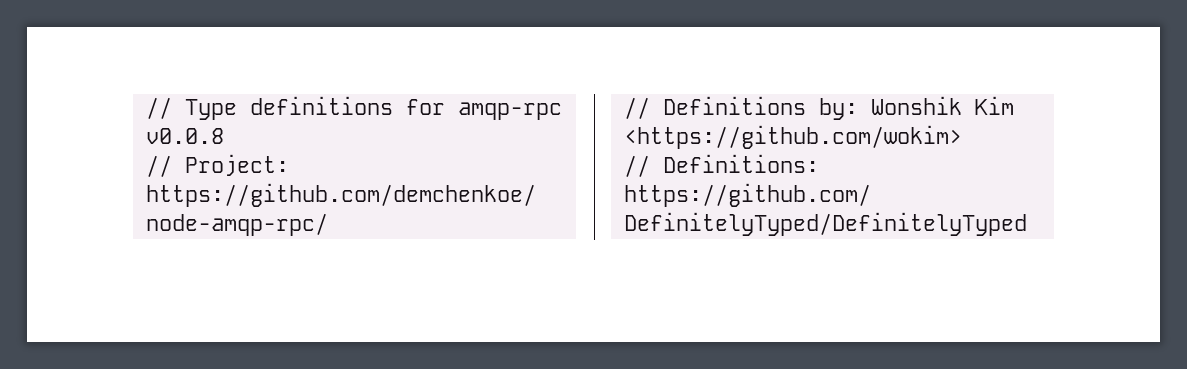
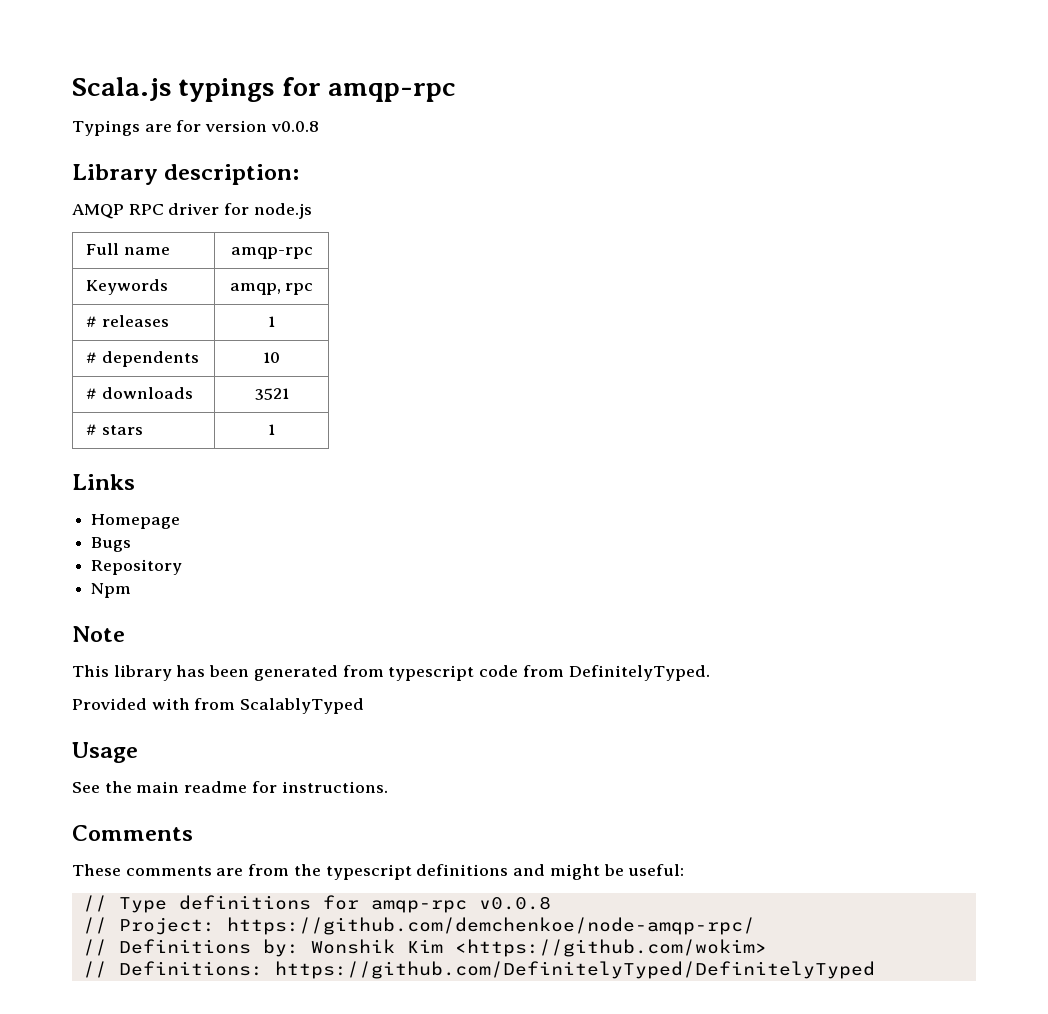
(145, 108) none -> [72,77,457,102] [72,120,319,136] [72,164,300,185] [72,203,312,219] [85,243,170,255] [230,247,313,259] [85,279,168,295] [229,283,314,295] [85,315,169,327] [268,316,275,327] [85,351,199,367] [263,352,280,363] [85,387,193,399] [254,388,289,400] [85,424,143,435] [268,424,275,435] [72,474,135,490] [91,514,181,529] [91,537,132,552] [91,559,183,575] [91,583,132,598] [72,626,125,642] [72,665,710,681] [72,698,365,714] [72,742,138,763] [72,781,388,793] [72,825,193,841] [72,864,685,880] Scala.js typings for amqp-rpc // Typings are for version v0.0.8 // Library description: // AMQP RPC driver for node.js // Full name | amqp-rpc // Keywords | amqp, rpc // # releases | 1 // # dependents | 10 // # downloads | 3521 // # stars | 1 // Links // Homepage // Bugs // Repository // Npm // Note // This library has been generated from typescript code from DefinitelyTyped. // Provided with from ScalablyTyped // Usage // See the main readme for instructions. // Comments // These comments are from the typescript definitions and might be useful: //

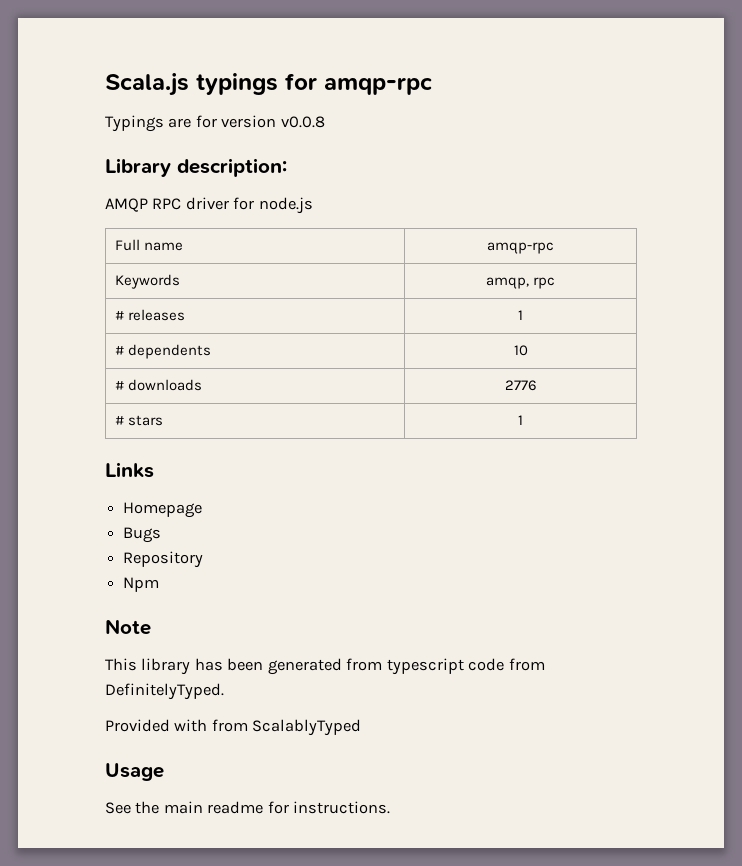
[254,388,289,400] 3521 -> [504,380,537,391] 2776
[72,825,193,841] [72,864,685,880] [82,895,551,913] [82,917,755,935] [82,939,767,957] [82,961,875,979] // Comments // These comments are from the typescript definitions and might be useful: // // Type definitions for amqp-rpc v0.0.8 // // Project: https://github.com/demchenkoe/node-amqp-rpc/ // // Definitions by: Wonshik Kim <https://github.com/wokim> // // Definitions: https://github.com/DefinitelyTyped/DefinitelyTyped -> (391, 807) none

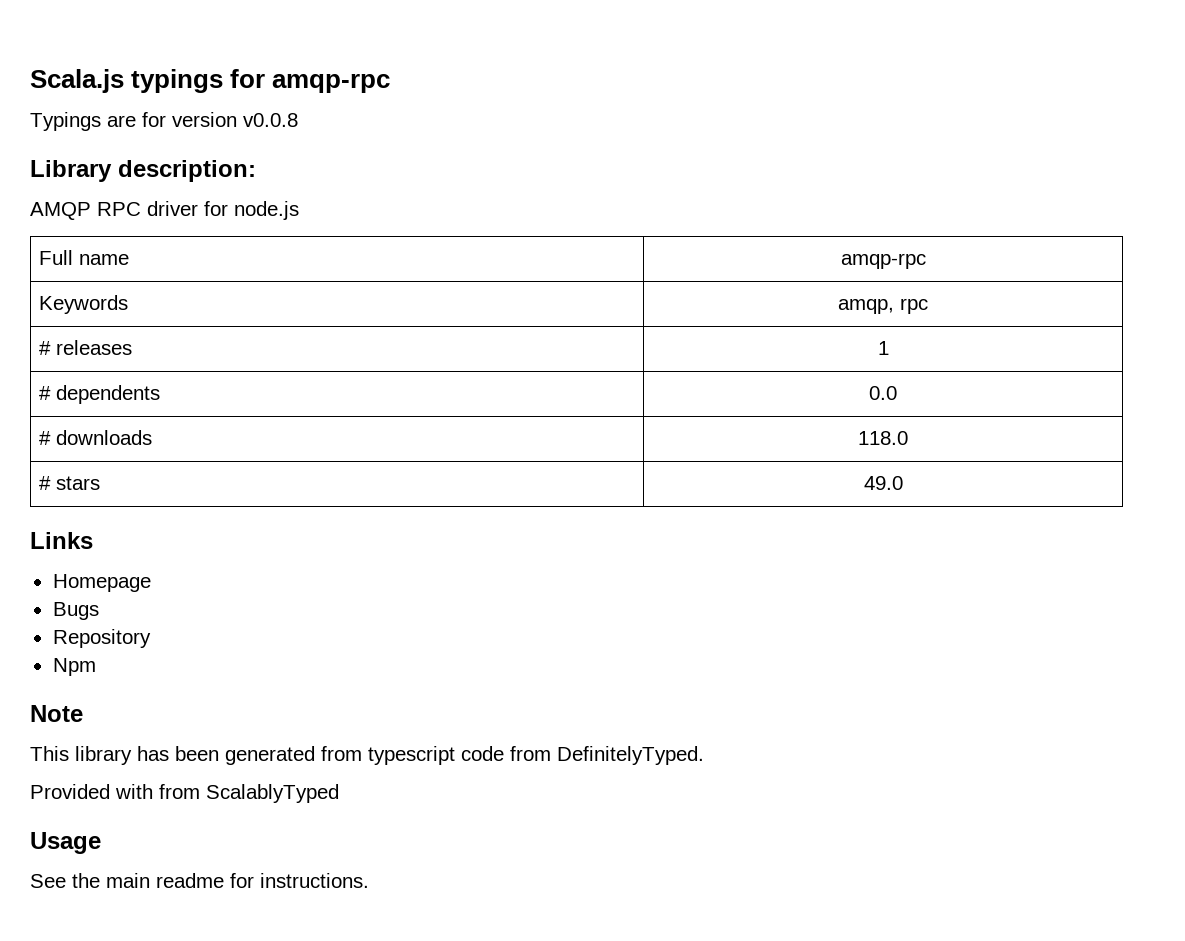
[513,345,528,356] 10 -> [869,386,897,400] 0.0
[504,380,537,391] 2776 -> [858,431,908,445] 118.0
[518,415,523,425] 1 -> [863,476,903,490] 49.0

